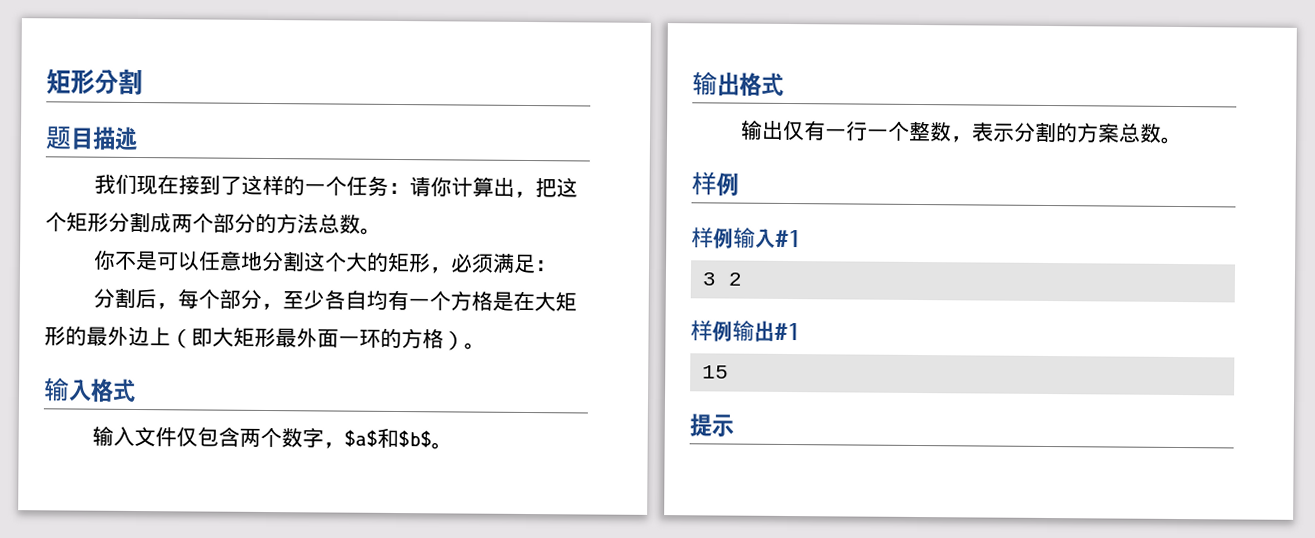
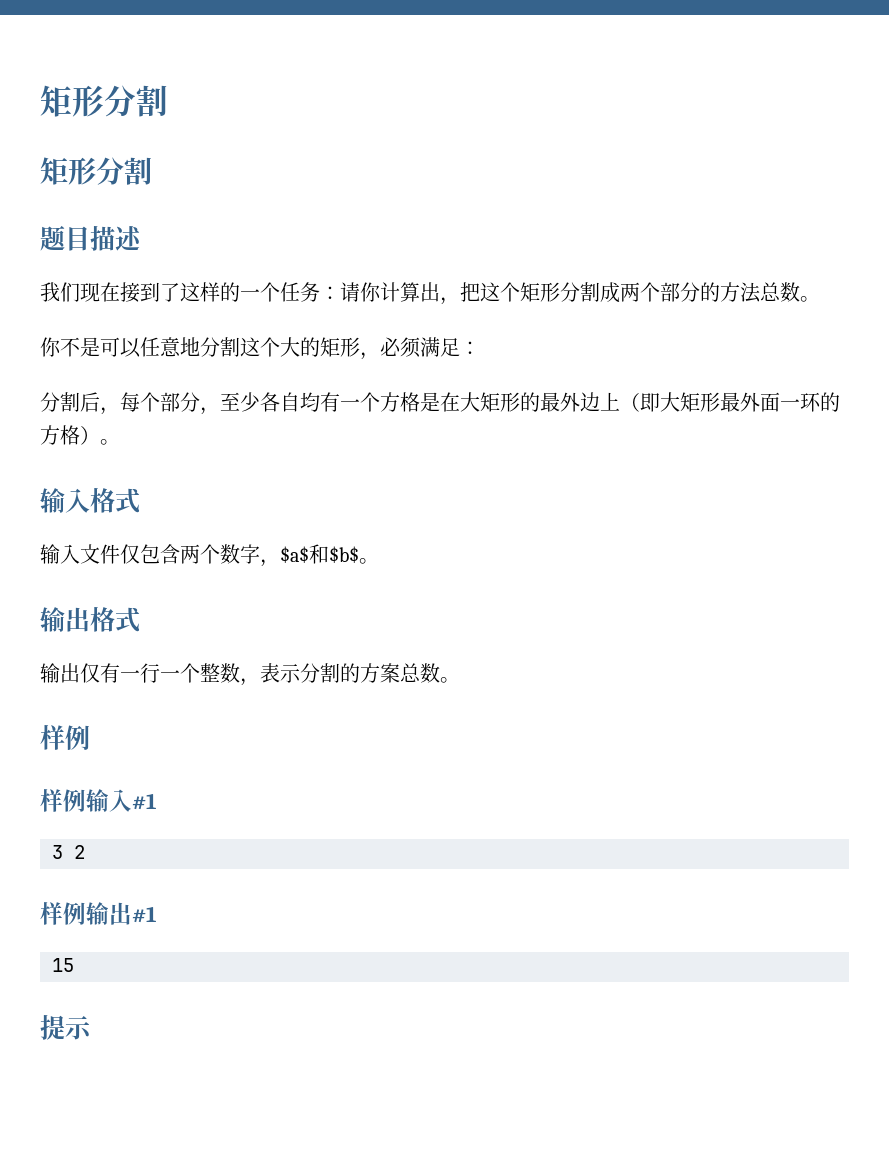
[46,68,143,96] 矩形分割 -> [40,85,168,117] [40,157,152,185] 矩形分割 // 矩形分割

